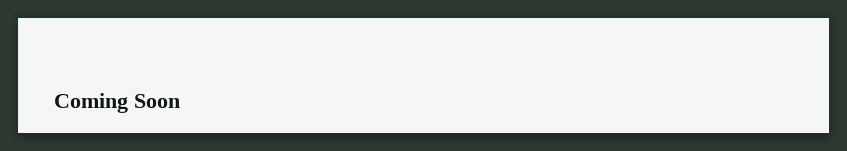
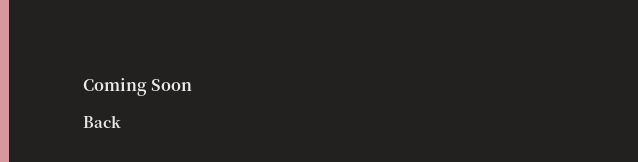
(180, 101) none -> [83,115,121,128] // Back

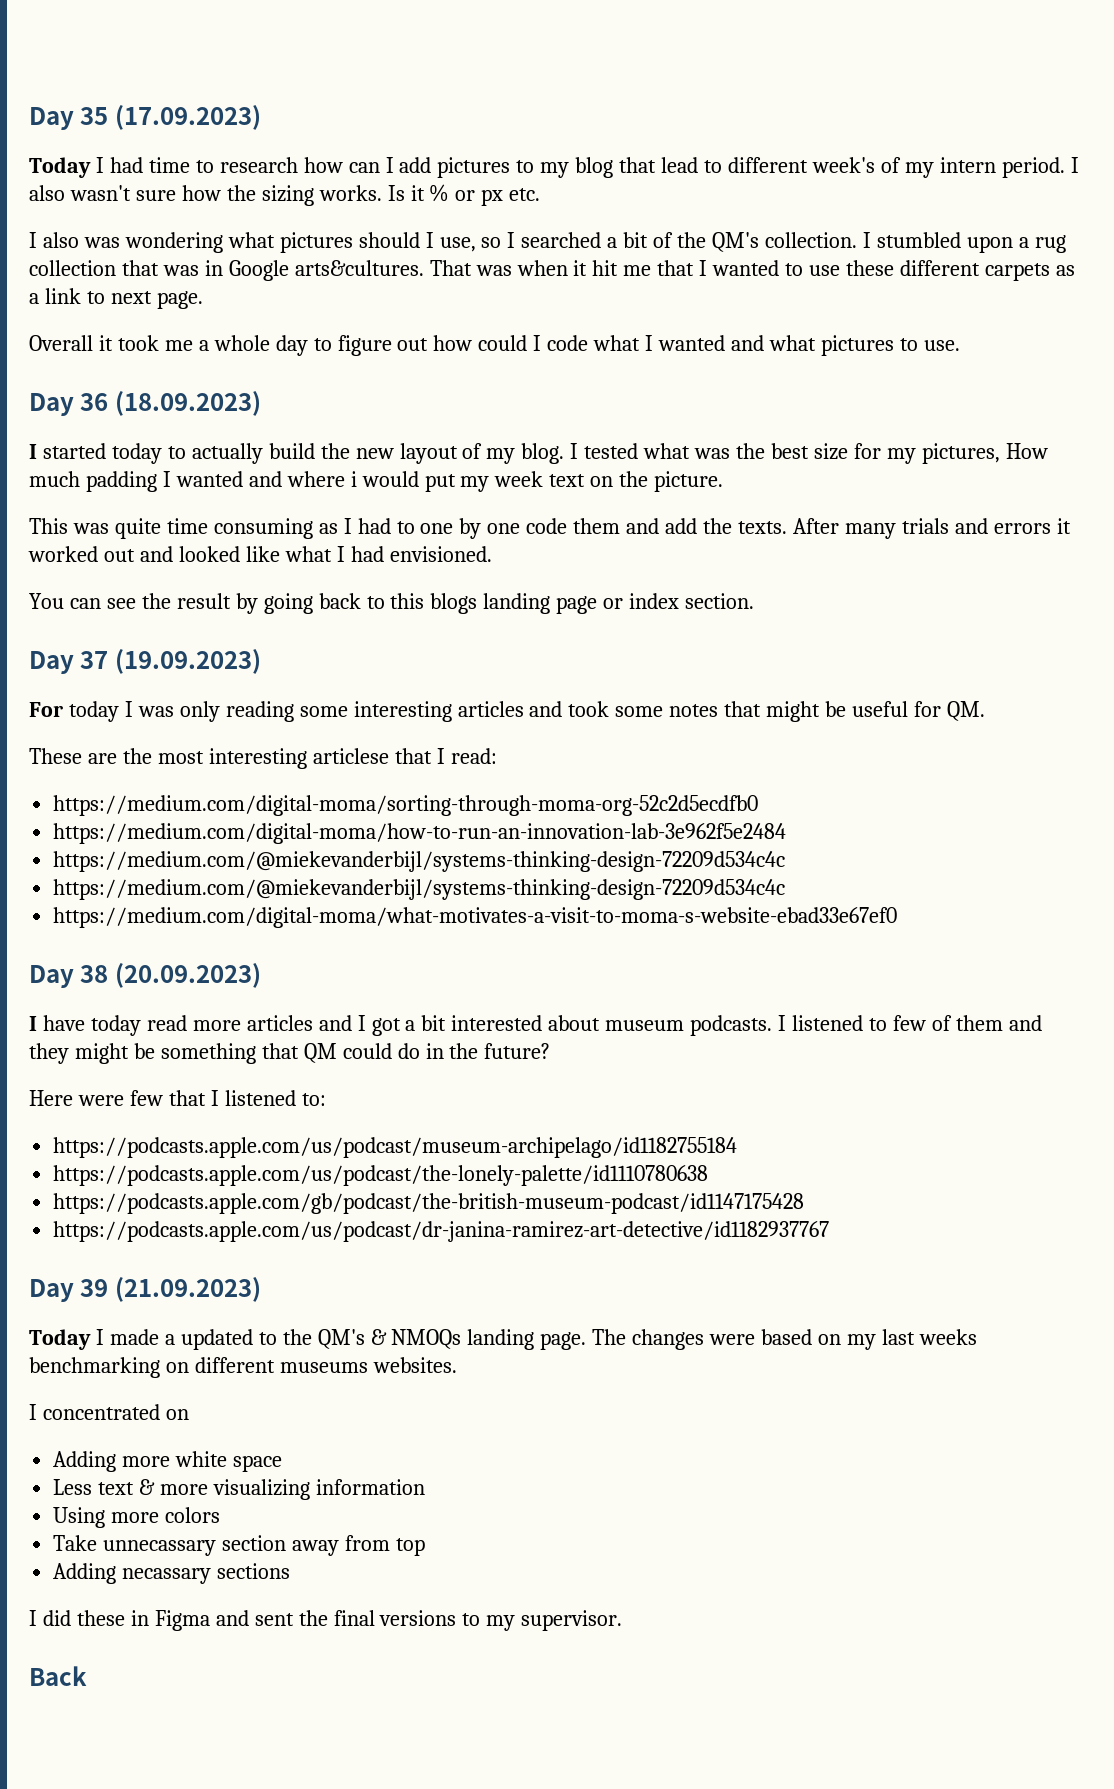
[83,78,193,96] Coming Soon -> [29,105,261,130] [29,157,1079,178] [29,184,541,206] [29,232,1066,253] [29,260,1075,281] [29,288,203,309] [29,335,960,356] [29,391,261,416] [29,443,1048,464] [29,471,724,492] [29,518,1071,539] [28,546,492,562] [29,593,755,614] [29,649,261,674] [29,701,985,722] [29,748,497,769] [53,795,759,816] [53,823,787,844] [53,851,786,872] [53,879,786,900] [53,907,898,928] [29,963,261,988] [29,1015,1042,1036] [29,1043,551,1064] [29,1090,326,1106] [53,1137,738,1158] [53,1165,709,1186] [53,1193,805,1214] [53,1221,830,1242] [29,1277,261,1302] [29,1329,977,1350] [29,1357,457,1378] [29,1404,189,1420] [53,1451,283,1472] [53,1479,425,1500] [53,1507,221,1528] [53,1535,425,1556] [53,1563,291,1584] [29,1610,623,1631] Day 35 (17.09.2023) // Today I had time to research how can I add pictures to my blog that lead to different week's of my intern period. I also wasn't sure how the sizing works. Is it % or px etc. // I also was wondering what pictures should I use, so I searched a bit of the QM's collection. I stumbled upon a rug collection that was in Google arts&cultures. That was when it hit me that I wanted to use these different carpets as a link to next page. // Overall it took me a whole day to figure out how could I code what I wanted and what pictures to use. // Day 36 (18.09.2023) // I started today to actually build the new layout of my blog. I tested what was the best size for my pictures, How much padding I wanted and where i would put my week text on the picture. // This was quite time consuming as I had to one by one code them and add the texts. After many trials and errors it worked out and looked like what I had envisioned. // You can see the result by going back to this blogs landing page or index section. // Day 37 (19.09.2023) // For today I was only reading some interesting articles and took some notes that might be useful for QM. // These are the most interesting articlese that I read: // https://medium.com/digital-moma/sorting-through-moma-org-52c2d5ecdfb0 // https://medium.com/digital-moma/how-to-run-an-innovation-lab-3e962f5e2484 // https://medium.com/@miekevanderbijl/systems-thinking-design-72209d534c4c // https://medium.com/@miekevanderbijl/systems-thinking-design-72209d534c4c // https://medium.com/digital-moma/what-motivates-a-visit-to-moma-s-website-ebad33e67ef0 // Day 38 (20.09.2023) // I have today read more articles and I got a bit interested about museum podcasts. I listened to few of them and they might be something that QM could do in the future? // Here were few that I listened to: // https://podcasts.apple.com/us/podcast/museum-archipelago/id1182755184 // https://podcasts.apple.com/us/podcast/the-lonely-palette/id1110780638 // https://podcasts.apple.com/gb/podcast/the-british-museum-podcast/id1147175428 // https://podcasts.apple.com/us/podcast/dr-janina-ramirez-art-detective/id1182937767 // Day 39 (21.09.2023) // Today I made a updated to the QM's & NMOQs landing page. The changes were based on my last weeks benchmarking on different museums websites. // I concentrated on // Adding more white space // Less text & more visualizing information // Using more colors // Take unnecassary section away from top // Adding necassary sections // I did these in Figma and sent the final versions to my supervisor.

